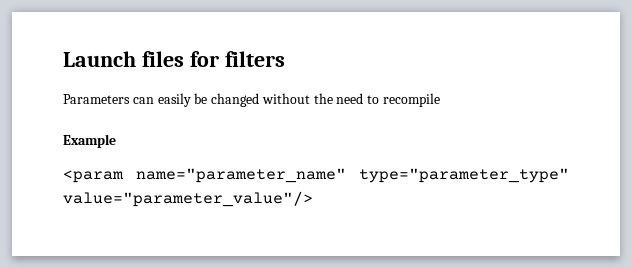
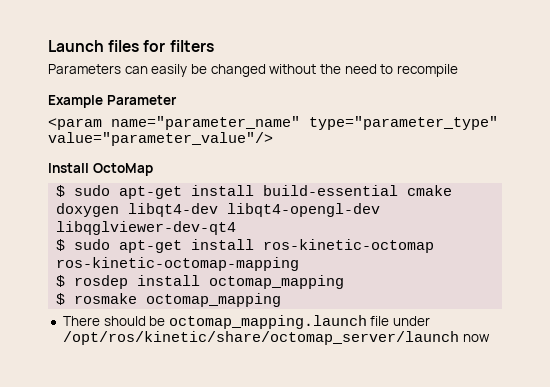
(116, 141) none -> [106,95,177,105] Parameter
(313, 199) none -> [48,163,153,176] [56,185,453,199] [56,203,381,217] [56,221,237,235] [56,239,435,253] [56,257,300,271] [56,275,345,289] [56,293,282,307] [62,315,431,329] [62,331,490,345] // Install OctoMap // $ sudo apt-get install build-essential cmake doxygen libqt4-dev libqt4-opengl-dev libqglviewer-dev-qt4 // $ sudo apt-get install ros-kinetic-octomap ros-kinetic-octomap-mapping // $ rosdep install octomap_mapping // $ rosmake octomap_mapping // There should be octomap_mapping.launch file under /opt/ros/kinetic/share/octomap_server/launch now

